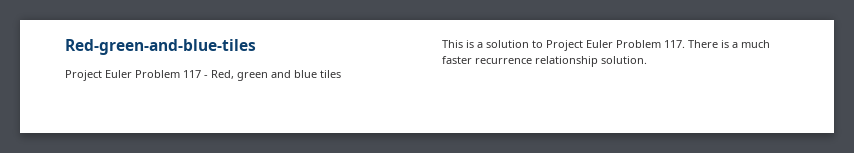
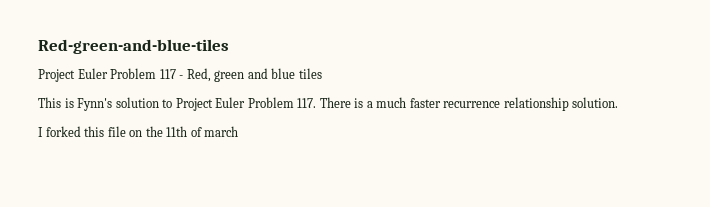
[477,42,483,48] a -> [77,98,113,111] Fynn's
(647, 60) none -> [38,126,239,137] // I forked this file on the 11th of march

